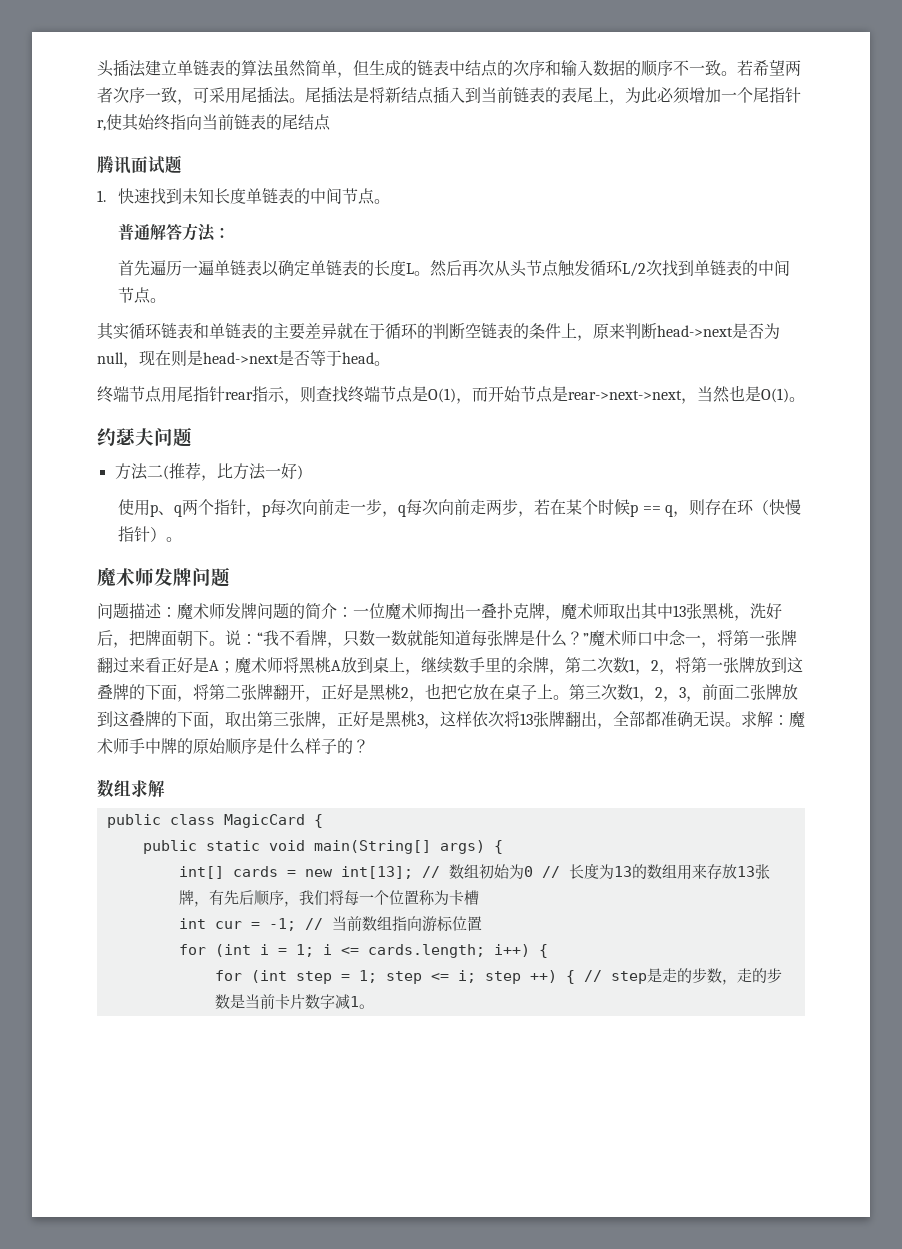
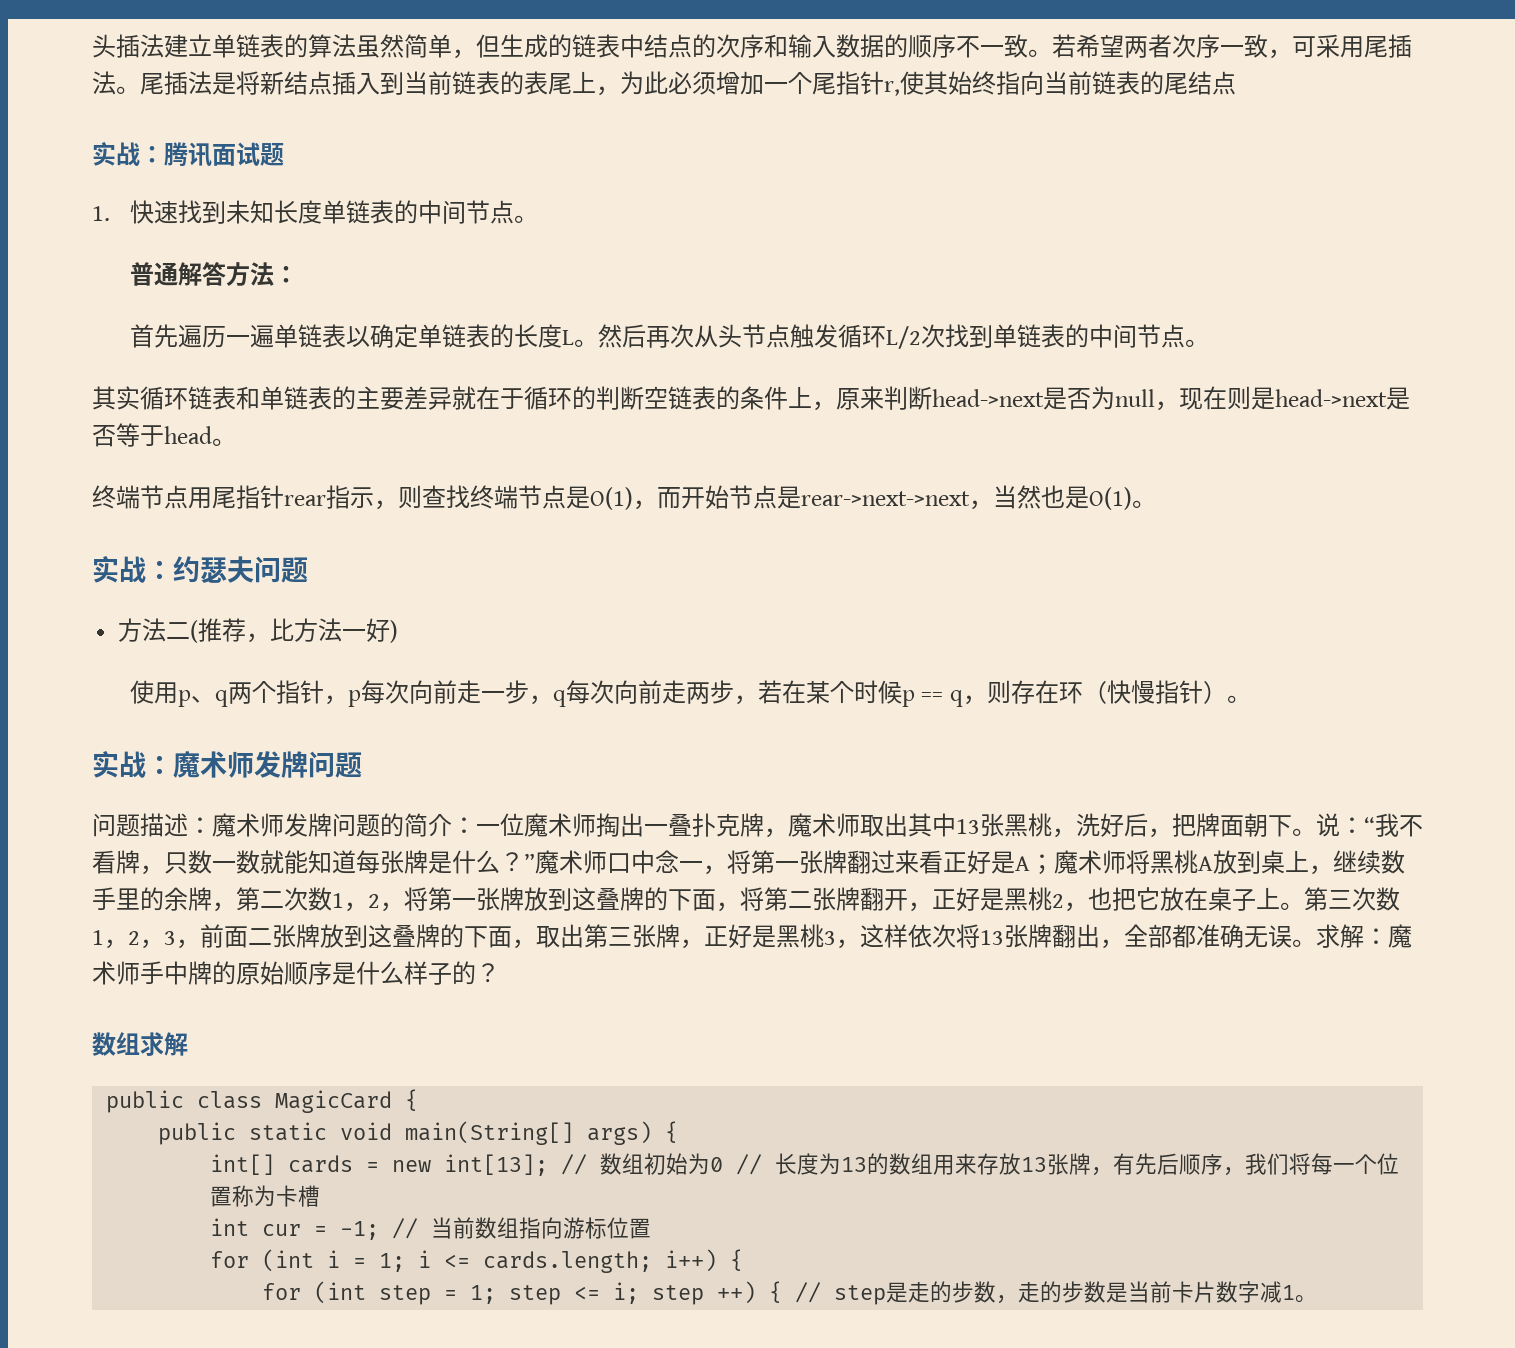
(331, 122) none -> [92,142,164,167] 实战：
(805, 399) none -> [92,556,173,583] 实战：
(183, 539) none -> [92,751,173,778] 实战：

